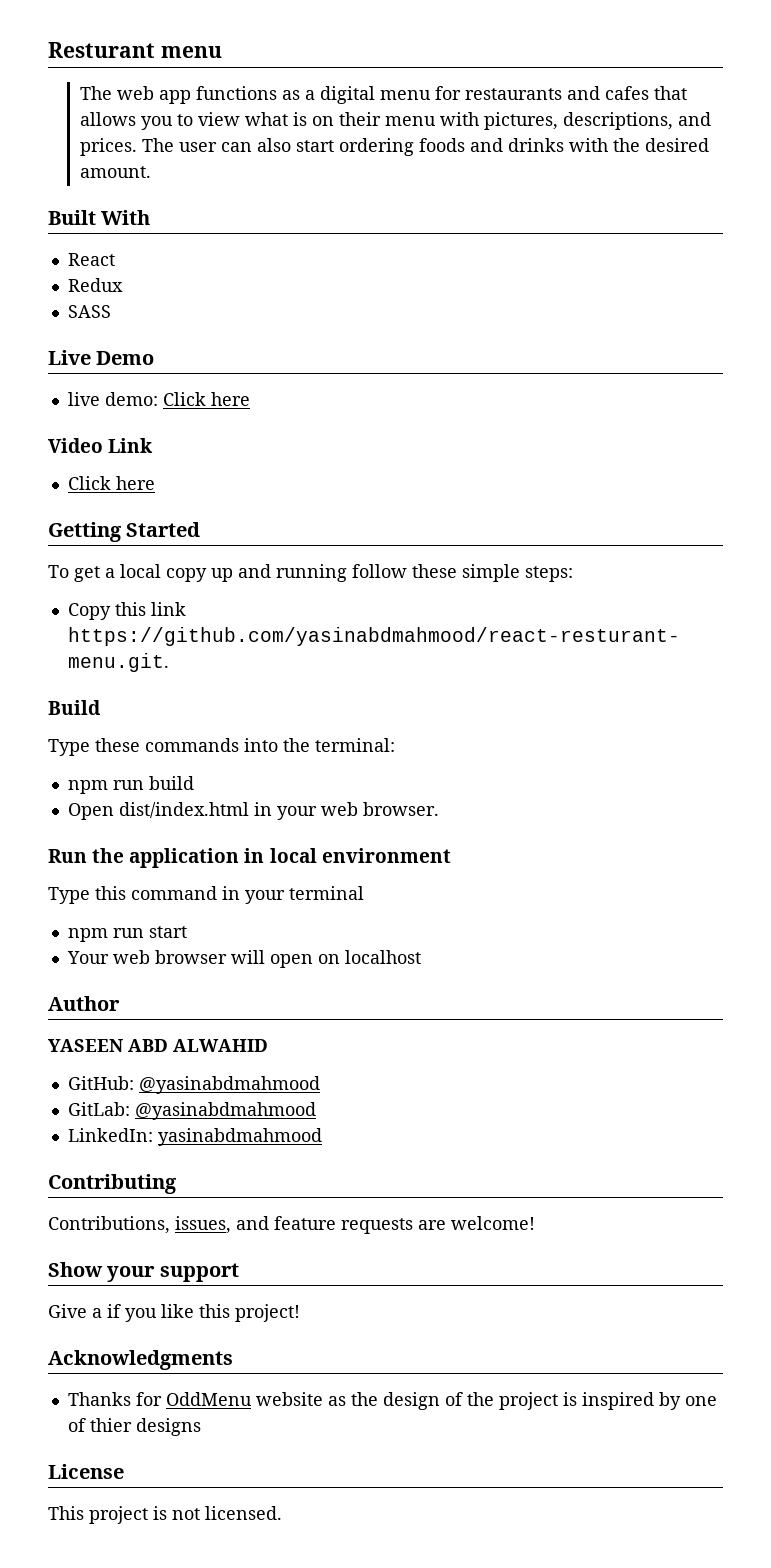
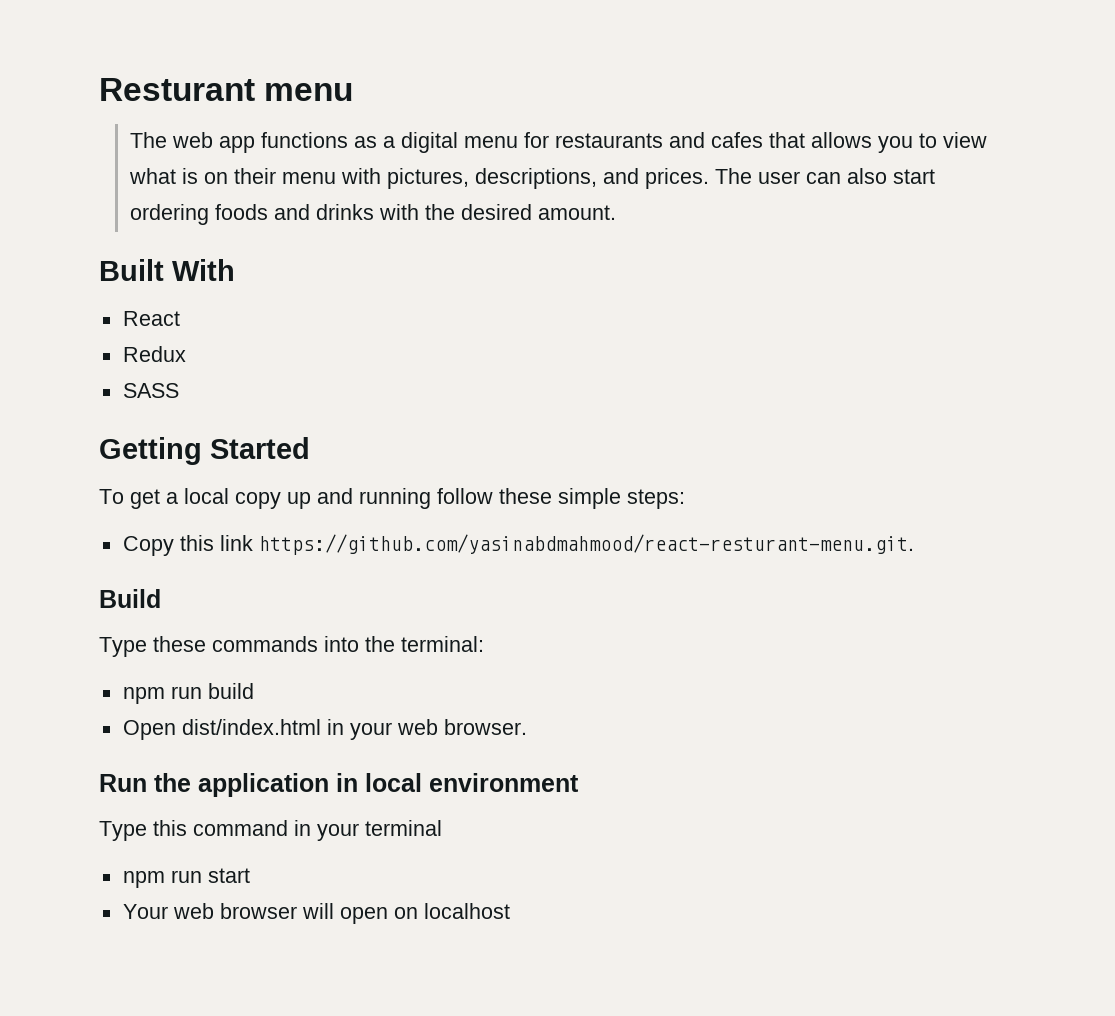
[48,350,155,365] [67,392,250,406] [48,438,154,453] [67,476,155,490] // Live Demo // live demo: Click here // Video Link // Click here -> (179, 390) none
[48,996,120,1011] [48,1039,268,1052] [67,1076,320,1094] [67,1102,316,1120] [67,1128,322,1146] [48,1174,177,1194] [48,1216,535,1234] [48,1262,239,1282] [48,1304,300,1322] [48,1350,233,1370] [67,1392,717,1410] [67,1418,201,1436] [48,1464,124,1479] [48,1506,282,1524] // Author // YASEEN ABD ALWAHID // GitHub: @yasinabdmahmood // GitLab: @yasinabdmahmood // LinkedIn: yasinabdmahmood // Contributing // Contributions, issues, and feature requests are welcome! // Show your support // Give a if you like this project! // Acknowledgments // Thanks for OddMenu website as the design of the project is inspired by one of thier designs // License // This project is not licensed. -> (510, 911) none

